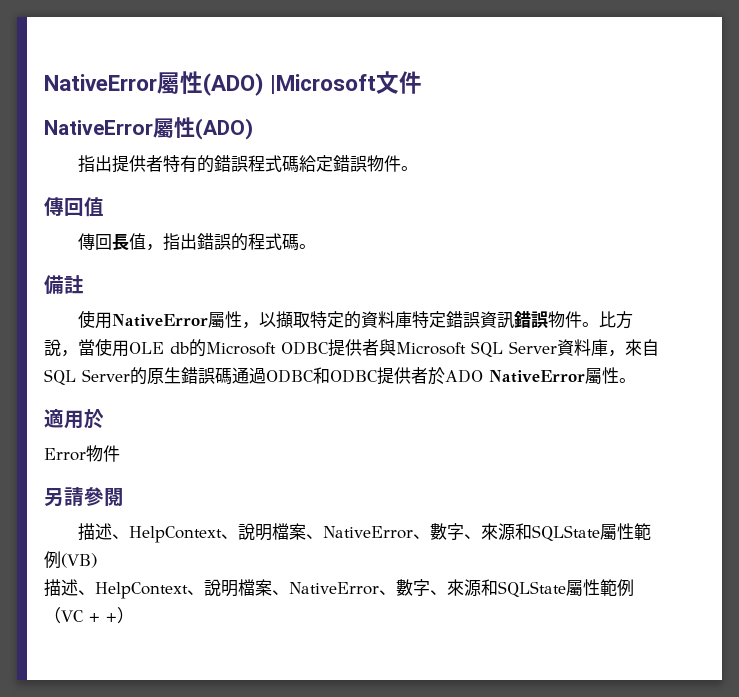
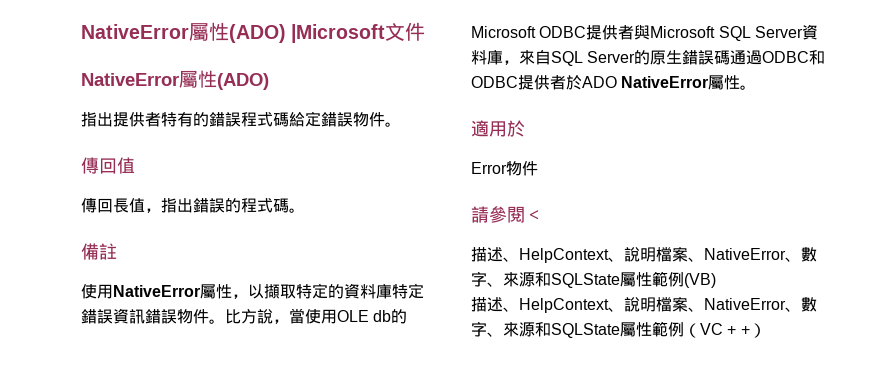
[44,488,64,507] 另 -> (538, 168) none
(124, 497) none -> [525,210,543,221] ＜

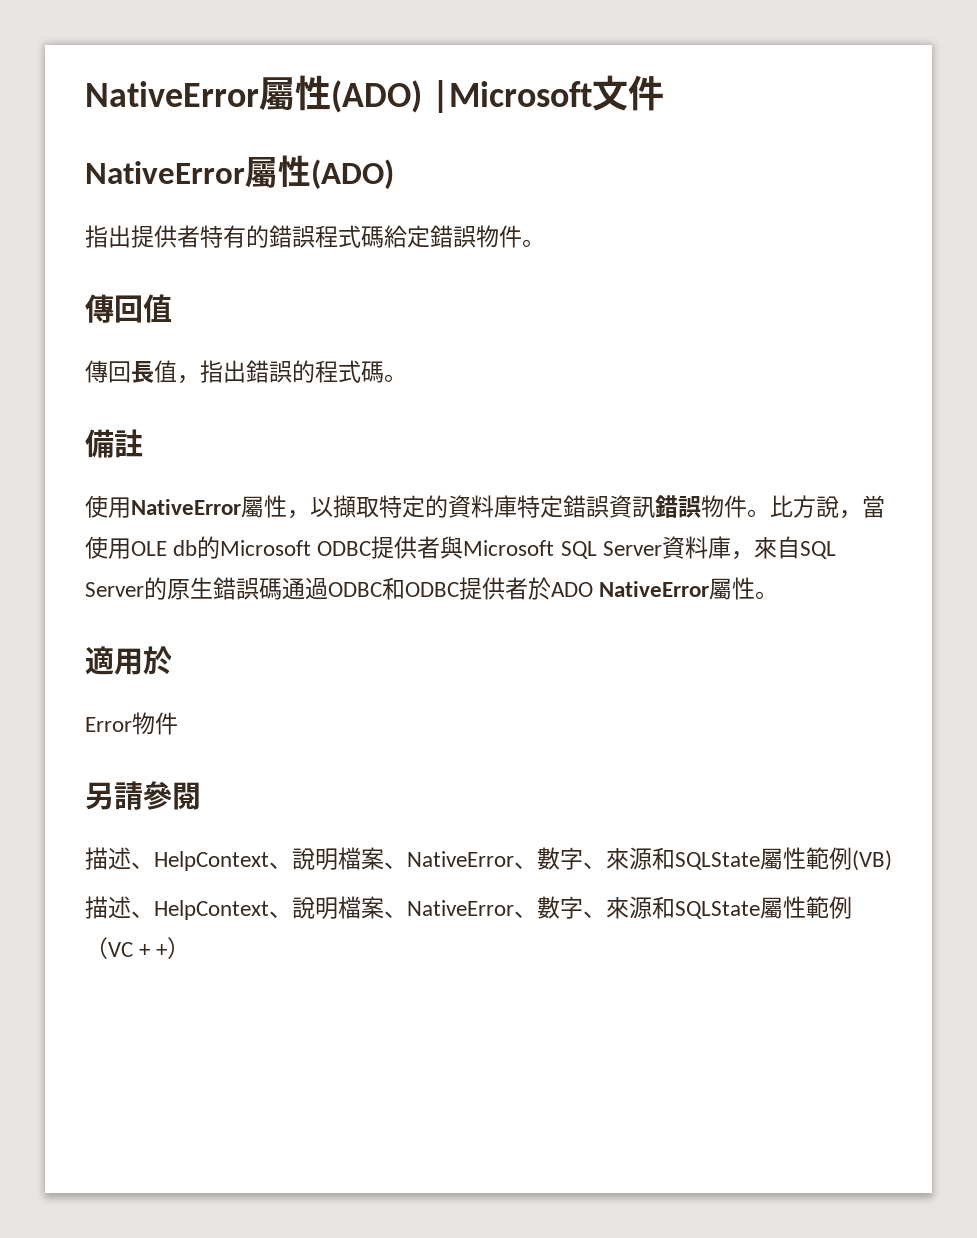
(538, 168) none -> [85,782,114,810] 另
[525,210,543,221] ＜ -> (201, 796) none

